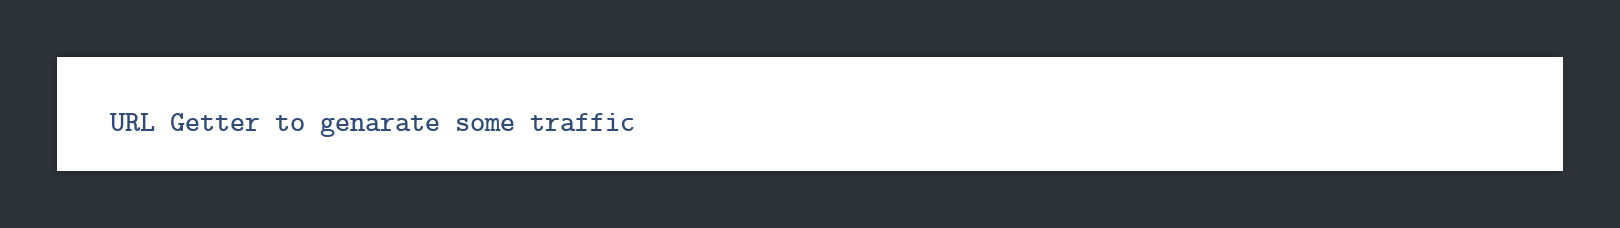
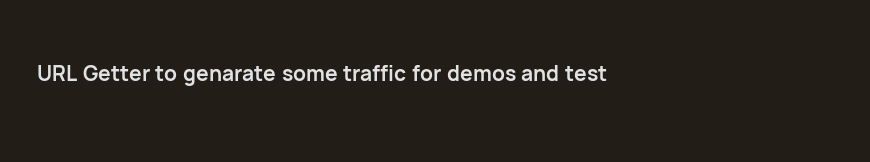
(635, 122) none -> [412,65,608,81] for demos and test

